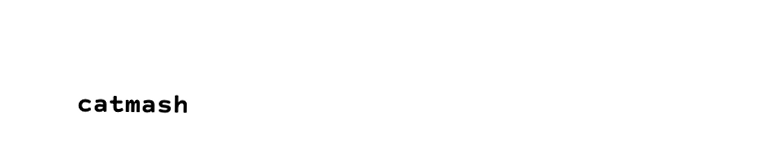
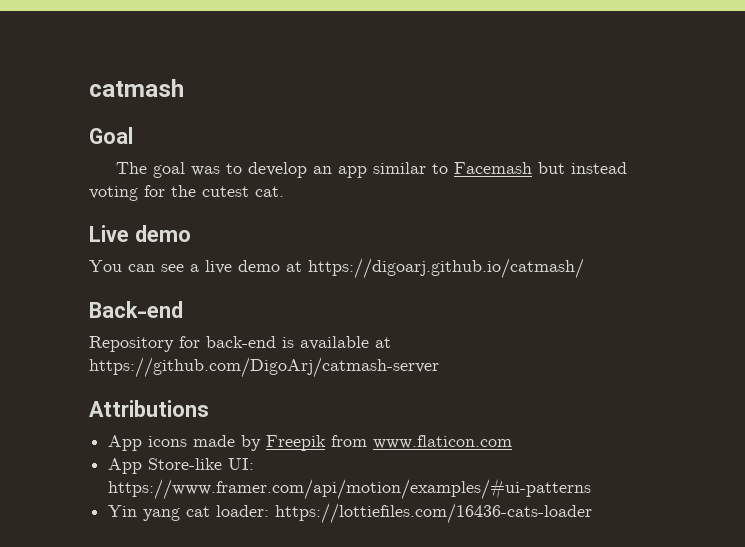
(189, 103) none -> [89,127,133,144] [116,162,628,178] [89,185,284,201] [89,225,191,242] [89,258,584,279] [89,301,183,318] [89,336,391,352] [89,357,439,378] [89,400,209,417] [108,435,513,451] [108,458,255,474] [108,478,592,500] [108,503,593,524] // Goal // The goal was to develop an app similar to Facemash but instead voting for the cutest cat. // Live demo // You can see a live demo at https://digoarj.github.io/catmash/ // Back-end // Repository for back-end is available at https://github.com/DigoArj/catmash-server // Attributions // App icons made by Freepik from www.flaticon.com // App Store-like UI: https://www.framer.com/api/motion/examples/#ui-patterns // Yin yang cat loader: https://lottiefiles.com/16436-cats-loader

